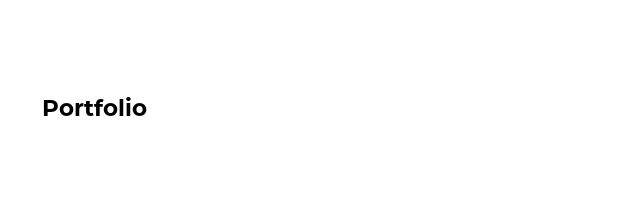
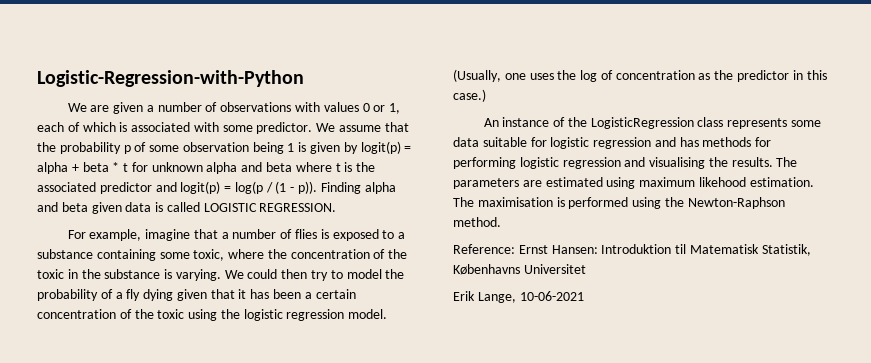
[42,97,147,116] Portfolio -> [37,70,304,87] [67,102,401,114] [37,122,409,134] [37,141,412,154] [37,162,376,174] [37,181,396,194] [37,202,337,214] [67,229,406,241] [37,249,408,261] [37,269,405,281] [37,289,356,301] [37,309,388,321] [453,69,827,82] [453,89,486,102] [483,117,821,129] [453,137,772,149] [453,157,798,169] [453,177,814,189] [453,197,785,209] [453,217,501,227] [453,244,811,256] [453,264,586,275] [453,291,584,303] Logistic-Regression-with-Python // We are given a number of observations with values 0 or 1, each of which is associated with some predictor. We assume that the probability p of some observation being 1 is given by logit(p) = alpha + beta * t for unknown alpha and beta where t is the associated predictor and logit(p) = log(p / (1 - p)). Finding alpha and beta given data is called LOGISTIC REGRESSION. // For example, imagine that a number of flies is exposed to a substance containing some toxic, where the concentration of the toxic in the substance is varying. We could then try to model the probability of a fly dying given that it has been a certain concentration of the toxic using the logistic regression model. (Usually, one uses the log of concentration as the predictor in this case.) // An instance of the LogisticRegression class represents some data suitable for logistic regression and has methods for performing logistic regression and visualising the results. The parameters are estimated using maximum likehood estimation. The maximisation is performed using the Newton-Raphson method. // Reference: Ernst Hansen: Introduktion til Matematisk Statistik, Københavns Universitet // Erik Lange, 10-06-2021

